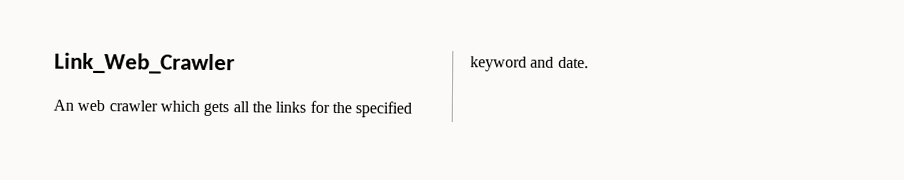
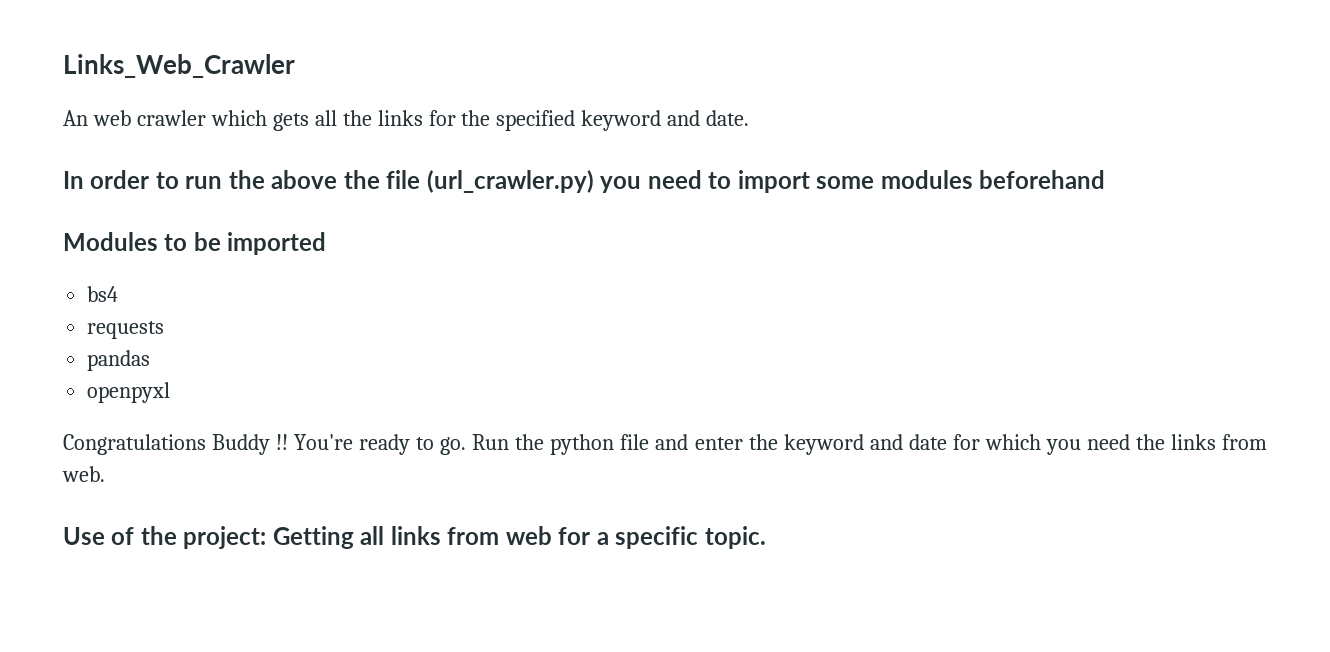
[54,52,235,75] Link_Web_Crawler -> [63,54,295,78] Links_Web_Crawler
(589, 62) none -> [63,170,1106,193] [63,232,327,255] [87,286,119,302] [87,321,165,339] [87,350,151,371] [87,382,171,403] [63,434,1268,455] [62,466,105,482] [63,526,766,549] // In order to run the above the file (url_crawler.py) you need to import some modules beforehand // Modules to be imported // bs4 // requests // pandas // openpyxl // Congratulations Buddy !! You're ready to go. Run the python file and enter the keyword and date for which you need the links from web. // Use of the project: Getting all links from web for a specific topic.

